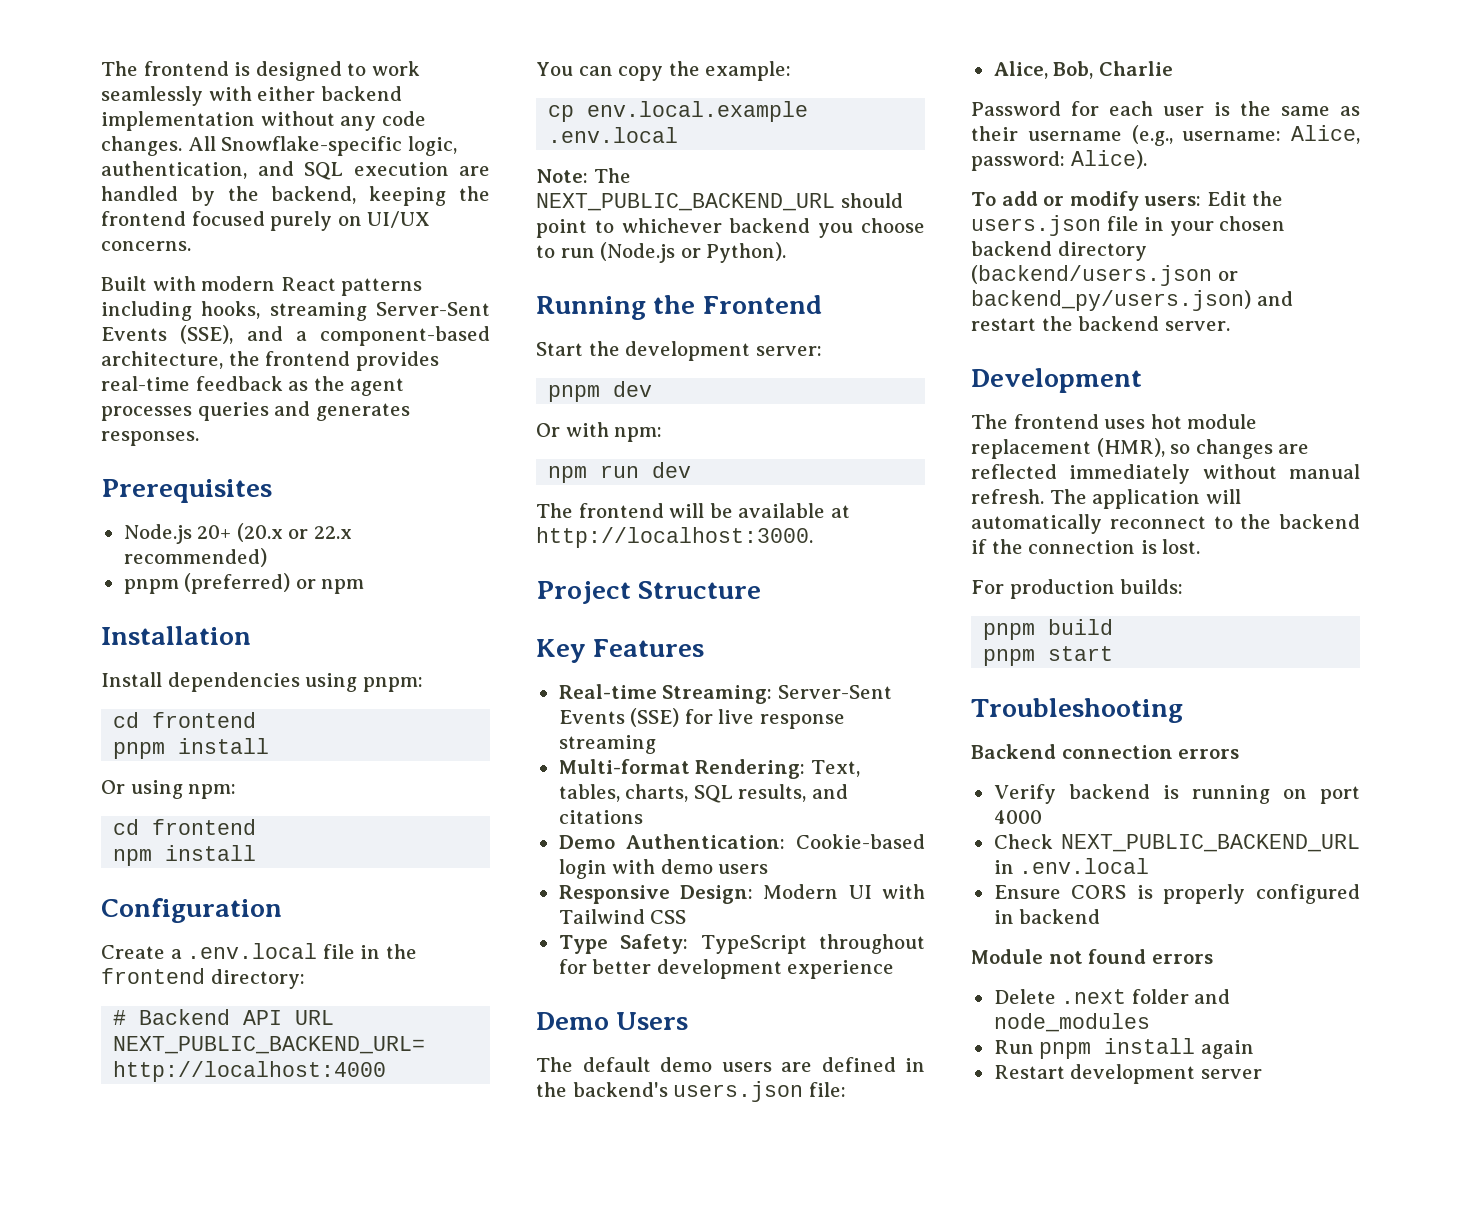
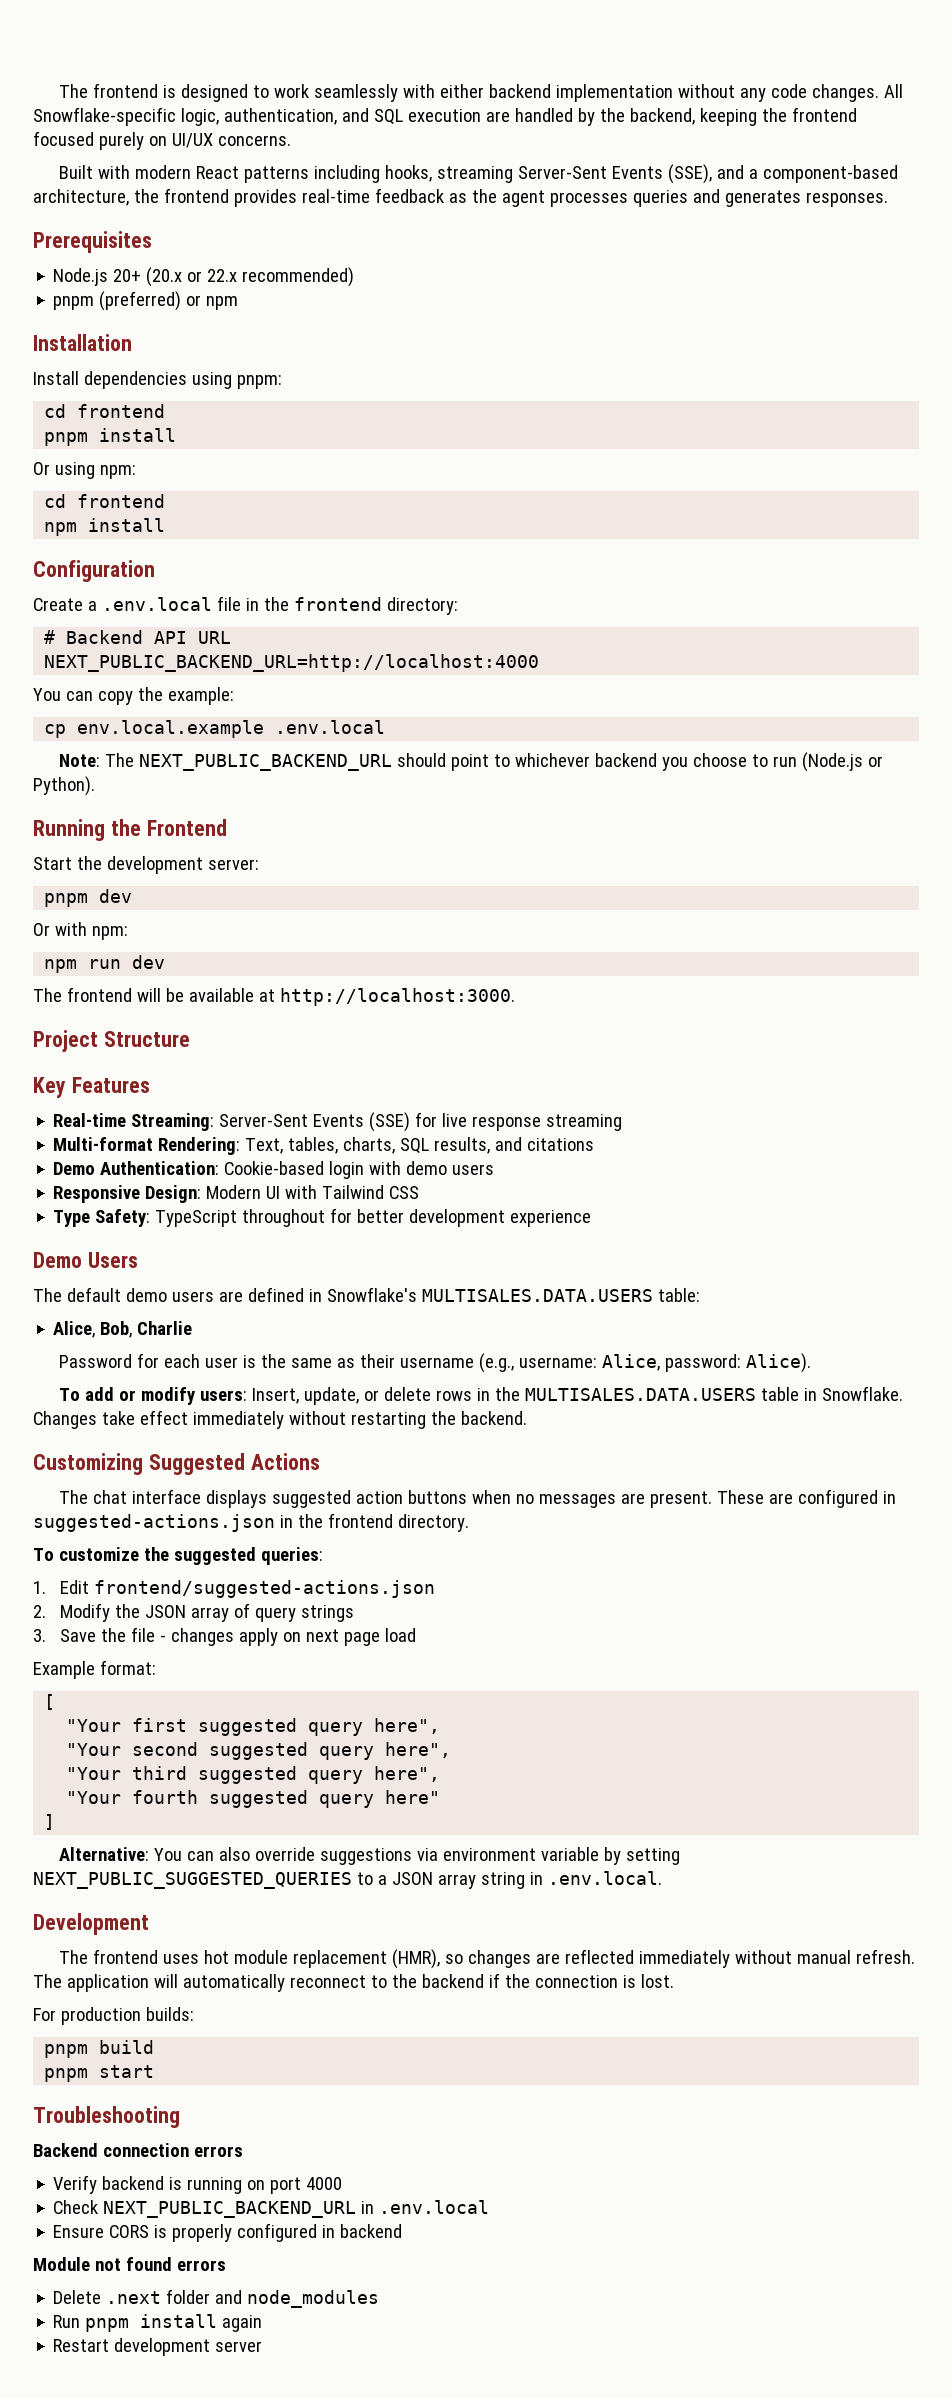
[536,1081,846,1102] the backend's users.json file: -> [326,1287,700,1302] Snowflake's MULTISALES.DATA.USERS table:
[1206,191,1284,206] [971,215,1286,236] [971,241,1147,261] [971,265,1238,286] [971,290,1293,311] [971,316,1230,331] Edit the users.json file in your chosen backend directory (backend/users.json or backend_py/users.json) and restart the backend server. -> [251,1386,903,1405] [33,1410,527,1429] [33,1453,320,1475] [58,1489,896,1508] [33,1513,469,1532] [33,1547,323,1565] [33,1580,435,1598] [33,1603,354,1622] [33,1627,416,1646] [33,1660,156,1679] [44,1694,56,1710] [66,1718,441,1736] [66,1742,452,1760] [66,1766,441,1784] [66,1790,441,1808] [44,1814,56,1830] [58,1847,680,1865] [33,1871,662,1889] Insert, update, or delete rows in the MULTISALES.DATA.USERS table in Snowflake. Changes take effect immediately without restarting the backend. // Customizing Suggested Actions // The chat interface displays suggested action buttons when no messages are present. These are configured in suggested-actions.json in the frontend directory. // To customize the suggested queries: // 1. Edit frontend/suggested-actions.json // 2. Modify the JSON array of query strings // 3. Save the file - changes apply on next page load // Example format: // [ // "Your first suggested query here", // "Your second suggested query here", // "Your third suggested query here", // "Your fourth suggested query here" // ] // Alternative: You can also override suggestions via environment variable by setting NEXT_PUBLIC_SUGGESTED_QUERIES to a JSON array string in .env.local.

